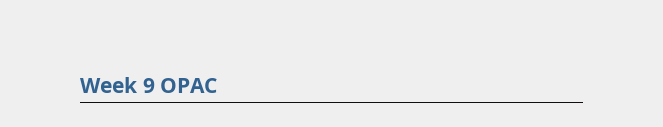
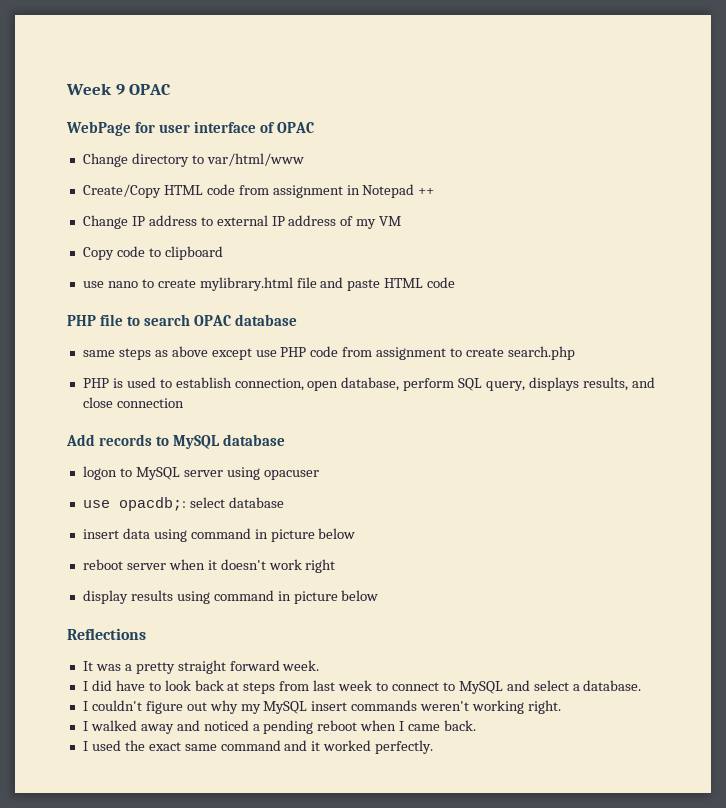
(218, 85) none -> [66,121,315,136] [82,153,304,167] [82,184,435,198] [82,215,402,229] [82,246,223,260] [82,277,456,291] [67,314,298,326] [82,346,575,360] [82,377,655,391] [82,397,184,408] [66,434,286,449] [82,466,319,480] [82,497,284,511] [82,528,356,542] [82,559,336,573] [82,590,379,604] [67,628,146,640] [82,660,320,674] [82,680,642,694] [82,700,562,714] [82,720,477,734] [82,740,434,754] // WebPage for user interface of OPAC // Change directory to var/html/www // Create/Copy HTML code from assignment in Notepad ++ // Change IP address to external IP address of my VM // Copy code to clipboard // use nano to create mylibrary.html file and paste HTML code // PHP file to search OPAC database // same steps as above except use PHP code from assignment to create search.php // PHP is used to establish connection, open database, perform SQL query, displays results, and close connection // Add records to MySQL database // logon to MySQL server using opacuser // use opacdb;: select database // insert data using command in picture below // reboot server when it doesn't work right // display results using command in picture below // Reflections // It was a pretty straight forward week. // I did have to look back at steps from last week to connect to MySQL and select a database. // I couldn't figure out why my MySQL insert commands weren't working right. // I walked away and noticed a pending reboot when I came back. // I used the exact same command and it worked perfectly.

